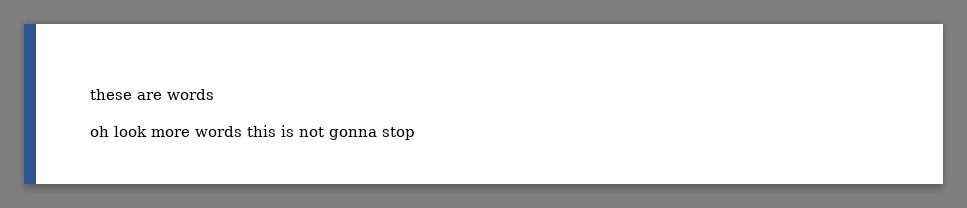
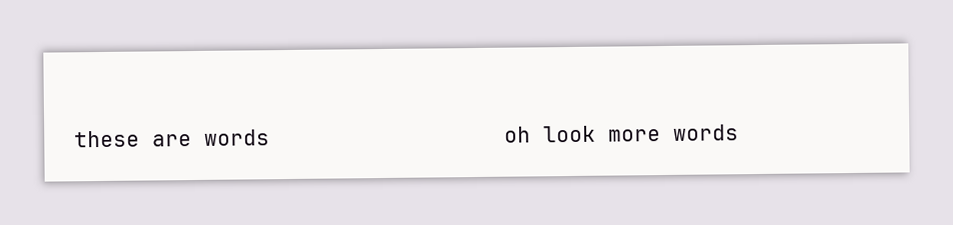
[247,125,415,140] this is not gonna stop -> (739, 132) none

